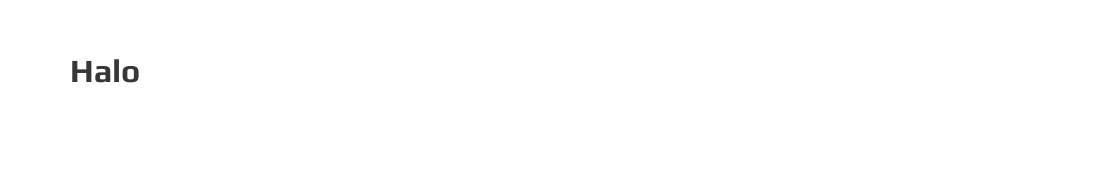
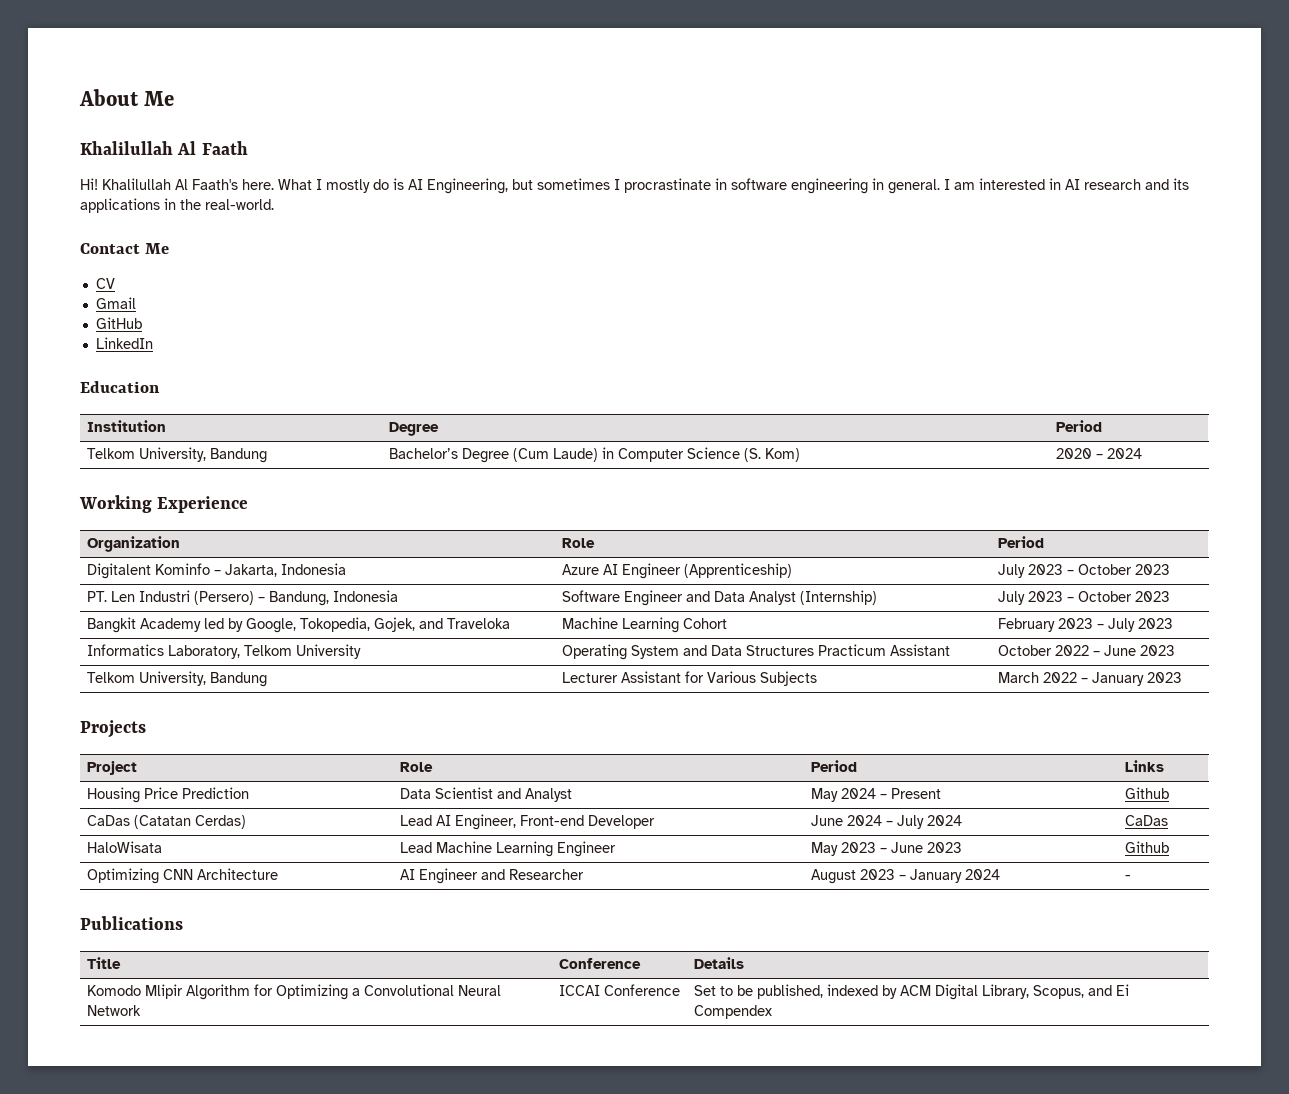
[70,59,140,83] Halo -> [79,89,175,106] [80,141,248,155] [80,178,1189,194] [80,198,274,213] [80,243,169,254] [95,278,115,289] [95,297,136,309] [95,317,142,329] [95,337,153,349] [80,381,160,393] [87,420,167,432] [389,422,440,436] [1056,420,1103,432] [87,447,268,463] [389,447,801,463] [1056,448,1143,459] [79,495,249,513] [87,536,181,552] [562,538,596,548] [998,536,1045,548] [87,563,347,579] [562,563,793,579] [998,564,1171,578] [87,590,399,606] [562,590,878,606] [998,591,1171,605] [87,617,511,633] [562,617,728,633] [998,618,1174,632] [87,644,362,659] [562,644,951,660] [998,645,1176,656] [87,671,268,687] [562,671,818,686] [998,672,1183,686] [80,720,146,738] [87,761,138,775] [400,762,434,772] [811,760,858,772] [1125,760,1165,772] [87,787,250,803] [400,787,573,802] [811,788,942,802] [1125,787,1170,799] [87,815,247,829] [400,814,656,830] [811,815,963,829] [1125,815,1169,826] [87,841,163,853] [400,841,617,857] [811,842,963,856] [1125,841,1170,853] [87,868,279,884] [400,868,585,884] [811,869,1001,884] [1125,875,1132,880] [80,916,183,930] [87,957,122,969] [559,958,642,969] [694,957,745,969] [87,984,502,1000] [87,1005,142,1016] [559,984,681,996] [694,984,1130,1000] [694,1005,773,1019] About Me // Khalilullah Al Faath // Hi! Khalilullah Al Faath's here. What I mostly do is AI Engineering, but sometimes I procrastinate in software engineering in general. I am interested in AI research and its applications in the real-world. // Contact Me // CV // Gmail // GitHub // LinkedIn // Education // Institution | Degree | Period // Telkom University, Bandung | Bachelor’s Degree (Cum Laude) in Computer Science (S. Kom) | 2020 – 2024 // Working Experience // Organization | Role | Period // Digitalent Kominfo – Jakarta, Indonesia | Azure AI Engineer (Apprenticeship) | July 2023 – October 2023 // PT. Len Industri (Persero) – Bandung, Indonesia | Software Engineer and Data Analyst (Internship) | July 2023 – October 2023 // Bangkit Academy led by Google, Tokopedia, Gojek, and Traveloka | Machine Learning Cohort | February 2023 – July 2023 // Informatics Laboratory, Telkom University | Operating System and Data Structures Practicum Assistant | October 2022 – June 2023 // Telkom University, Bandung | Lecturer Assistant for Various Subjects | March 2022 – January 2023 // Projects // Project | Role | Period | Links // Housing Price Prediction | Data Scientist and Analyst | May 2024 – Present | Github // CaDas (Catatan Cerdas) | Lead AI Engineer, Front-end Developer | June 2024 – July 2024 | CaDas // HaloWisata | Lead Machine Learning Engineer | May 2023 – June 2023 | Github // Optimizing CNN Architecture | AI Engineer and Researcher | August 2023 – January 2024 | - // Publications // Title | Conference | Details // Komodo Mlipir Algorithm for Optimizing a Convolutional Neural Network | ICCAI Conference | Set to be published, indexed by ACM Digital Library, Scopus, and Ei Compendex

